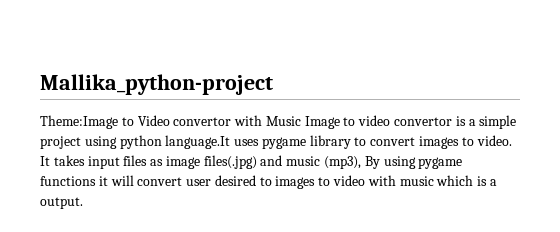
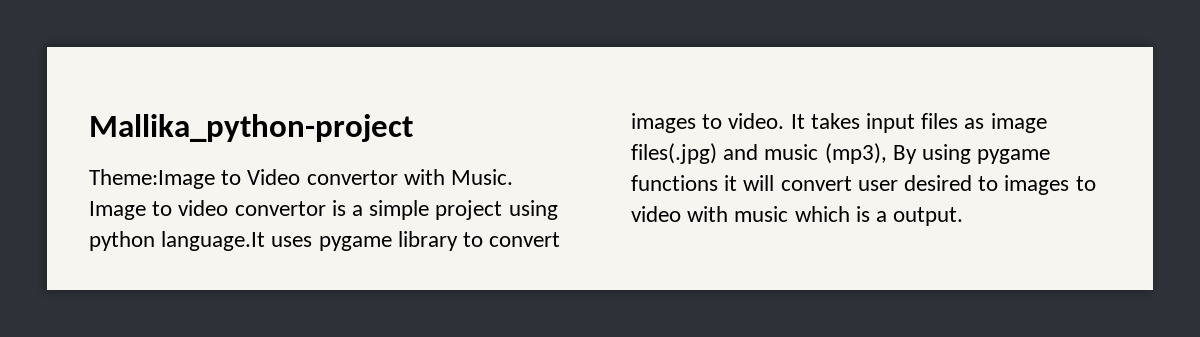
[265,116,301,126] Music -> [451,169,514,185] Music.

